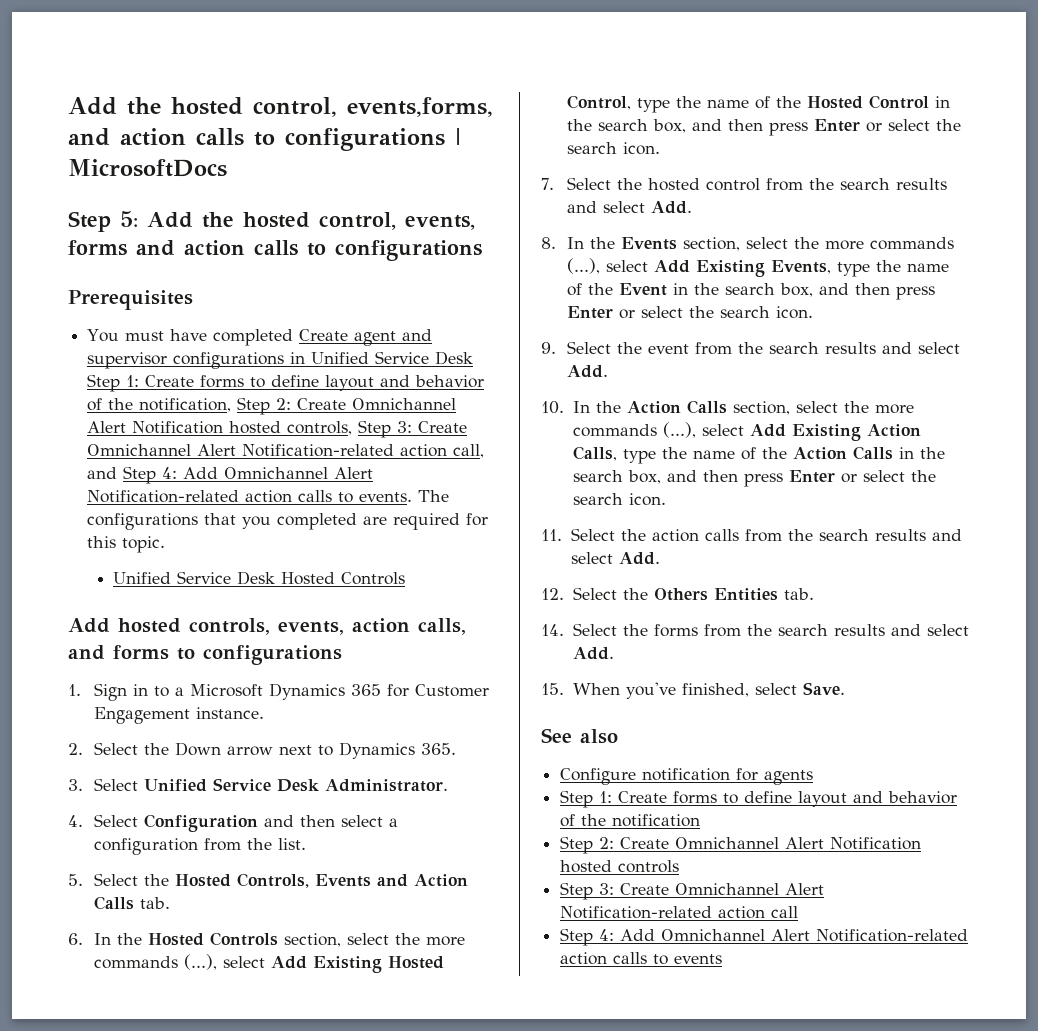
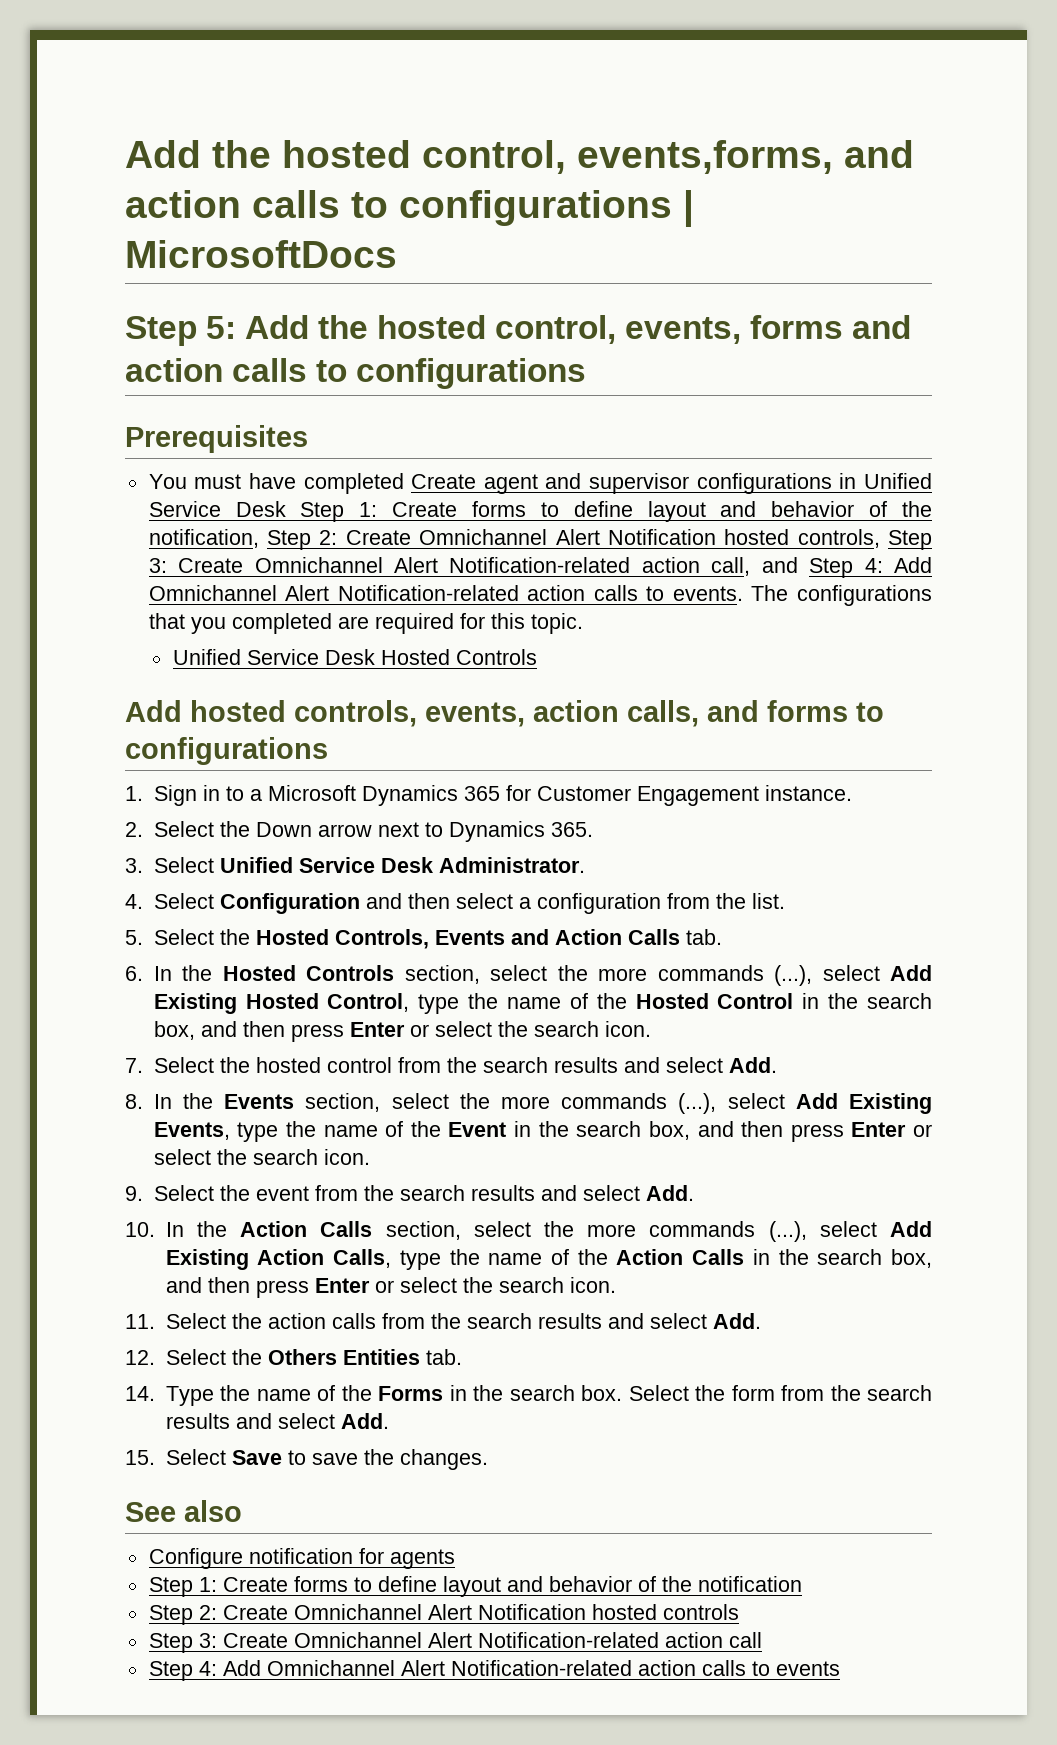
[572,623,698,637] Select the forms -> [165,1385,775,1406] Type the name of the Forms in the search box. Select the form
[572,682,845,699] When you've finished, select Save. -> [165,1449,488,1470] Select Save to save the changes.

